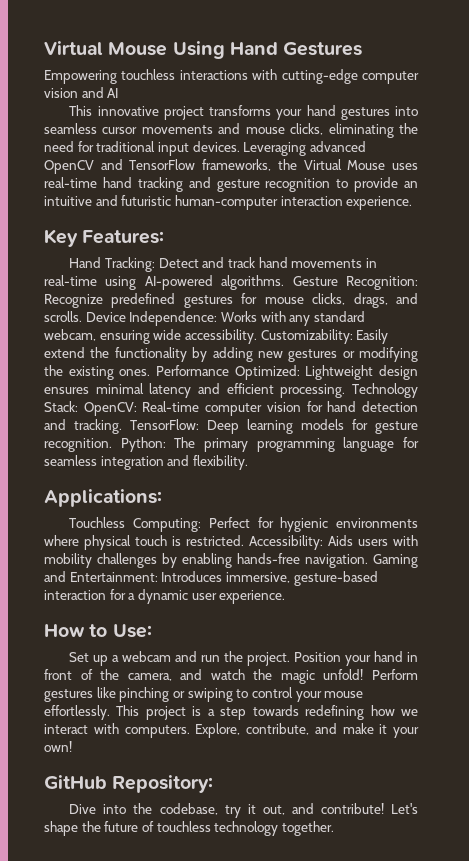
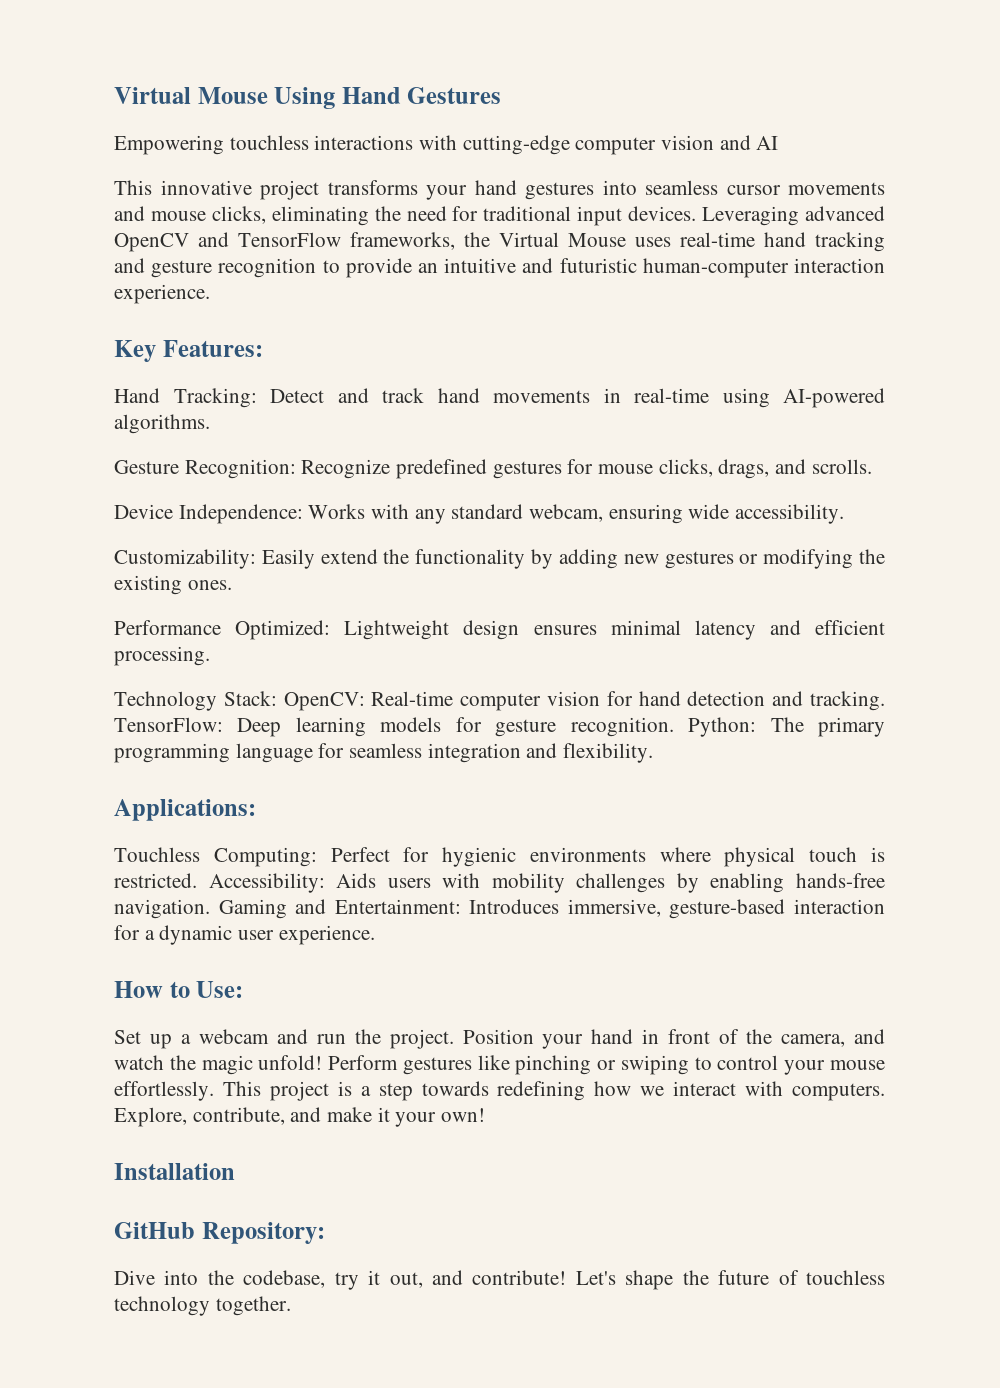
(285, 282) none -> (210, 424) //
(82, 316) none -> (872, 466) //
(257, 336) none -> (845, 514) //
(151, 372) none -> (232, 585) //
(346, 391) none -> (210, 656) //
(72, 746) none -> [114,1163,235,1180] // Installation

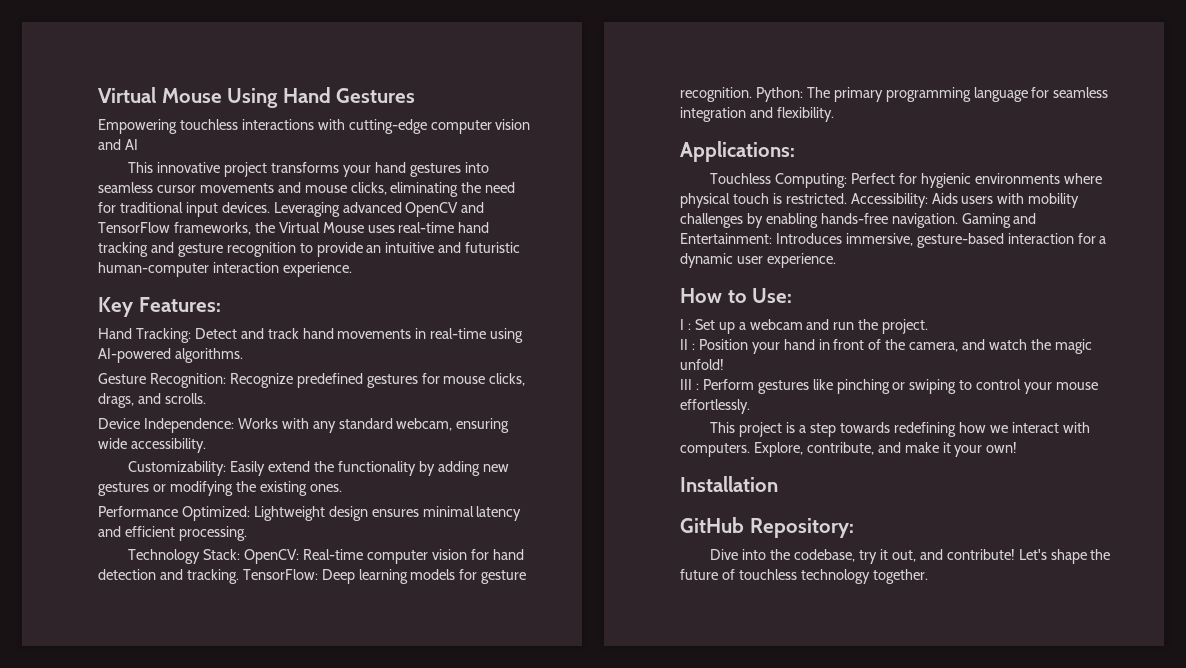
(244, 989) none -> [680,319,691,330] I :
(454, 1039) none -> [680,339,695,350] // II :
(323, 1062) none -> [680,379,699,390] // III :
(214, 1091) none -> (750, 406) //

